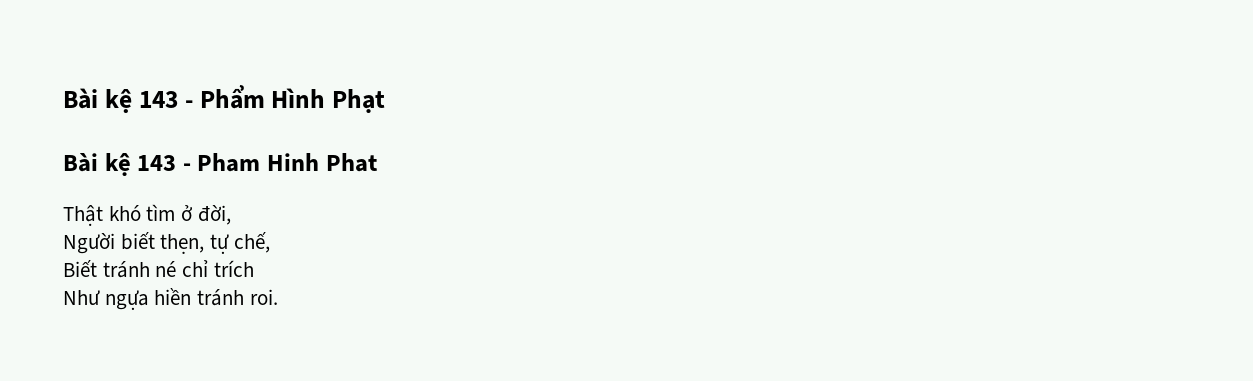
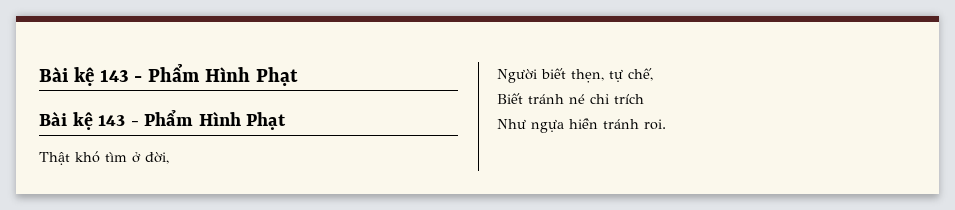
[197,153,377,172] Pham Hinh Phat -> [144,110,287,130] Phẩm Hình Phạt

